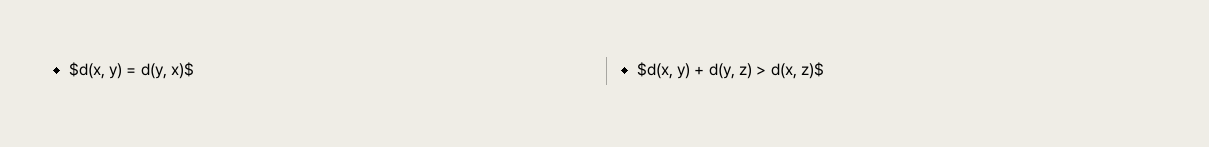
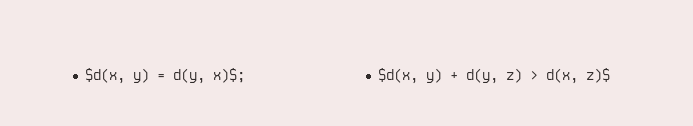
[170,62,194,79] x)$ -> [212,68,245,83] x)$;

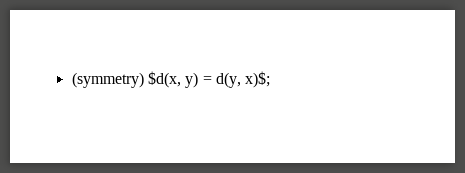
(84, 76) none -> [71,72,144,88] (symmetry)
[377,68,610,84] // $d(x, y) + d(y, z) > d(x, z)$ -> (271, 79) none

